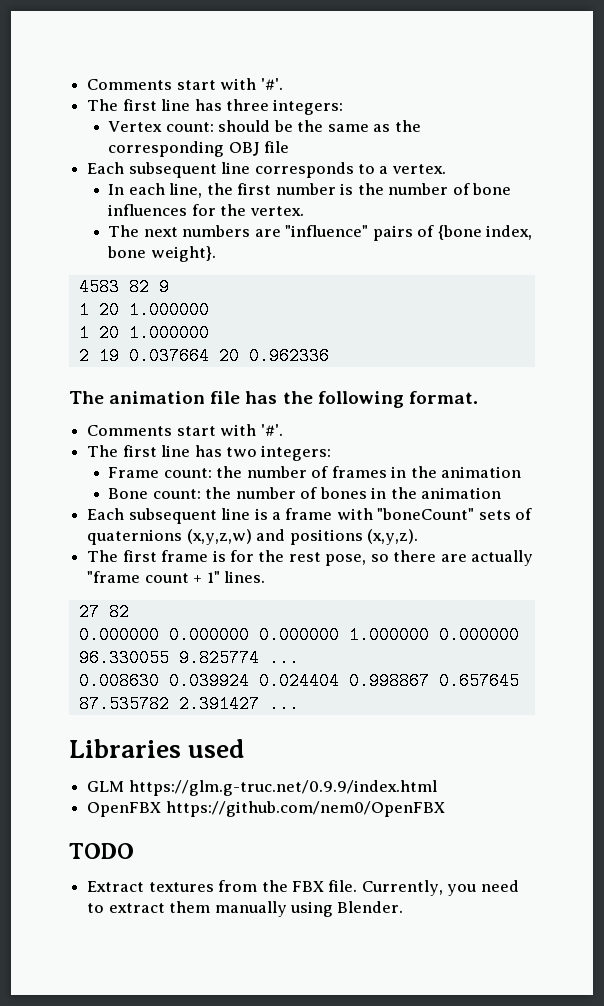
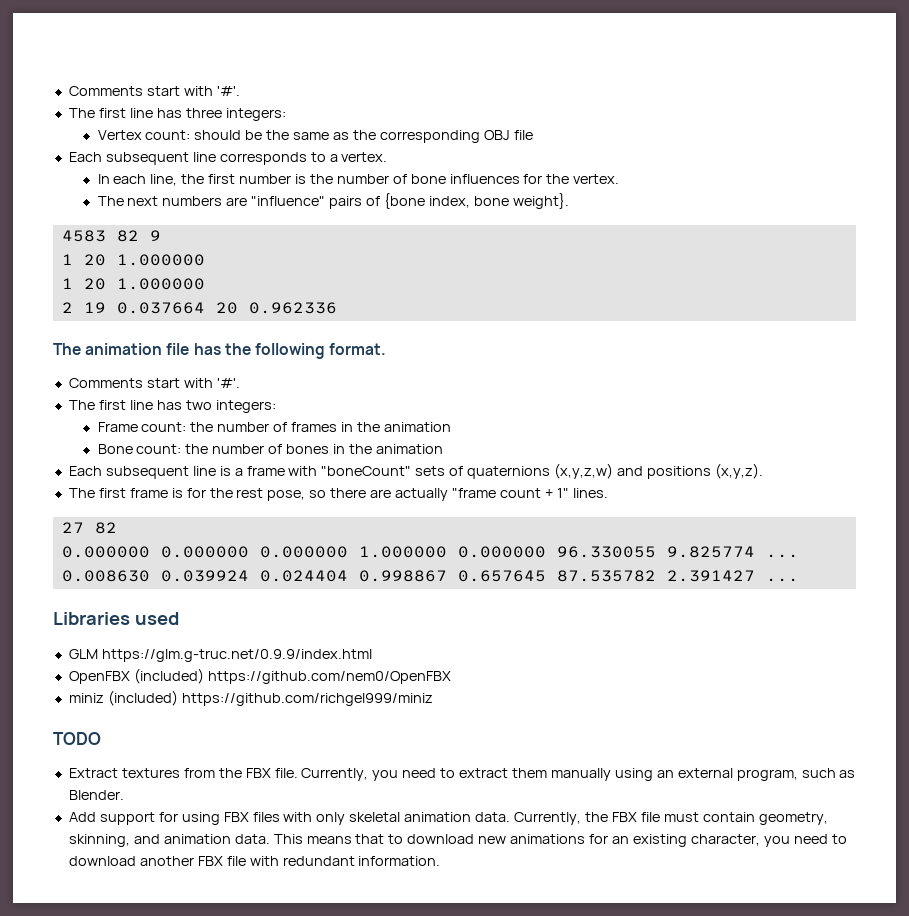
(162, 809) none -> [133,668,204,684] (included)
(445, 809) none -> [68,690,433,706] // miniz (included) https://github.com/richgel999/miniz
[337,901,404,913] Blender. -> [656,768,856,781] [68,790,124,800] [68,812,828,825] [68,834,847,847] [68,856,441,866] an external program, such as Blender. // Add support for using FBX files with only skeletal animation data. Currently, the FBX file must contain geometry, skinning, and animation data. This means that to download new animations for an existing character, you need to download another FBX file with redundant information.

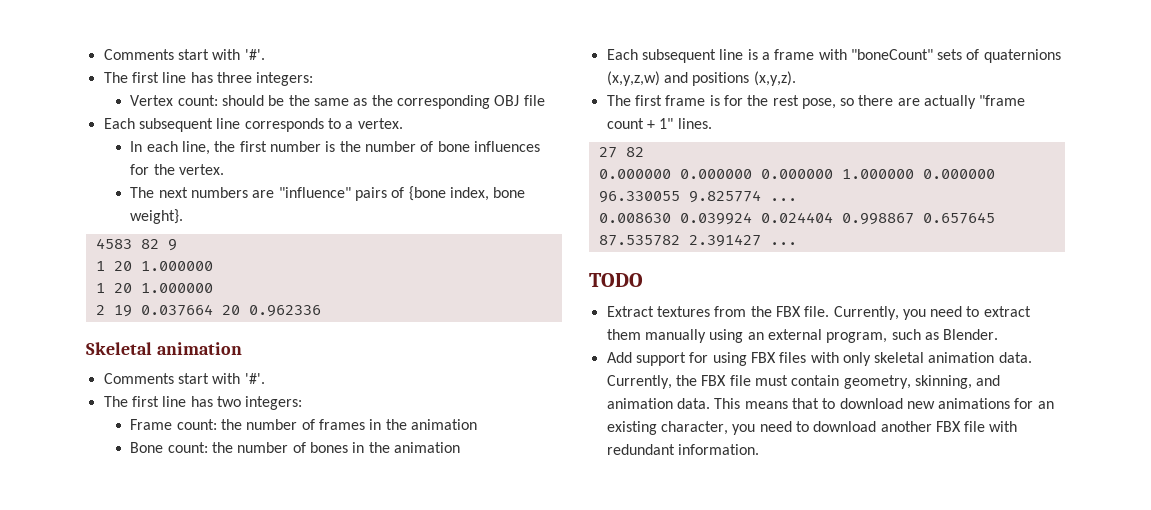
[53,343,387,359] The animation file has the following format. -> [86,342,242,355] Skeletal animation
[53,612,179,625] [68,649,372,662] [68,668,451,684] [68,690,433,706] // Libraries used // GLM https://glm.g-truc.net/0.9.9/index.html // OpenFBX (included) https://github.com/nem0/OpenFBX // miniz (included) https://github.com/richgel999/miniz -> (797, 243) none

